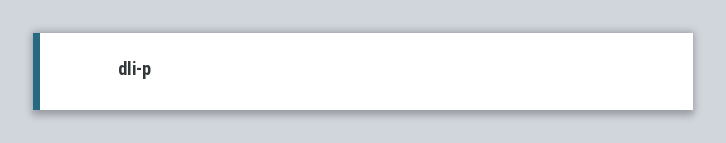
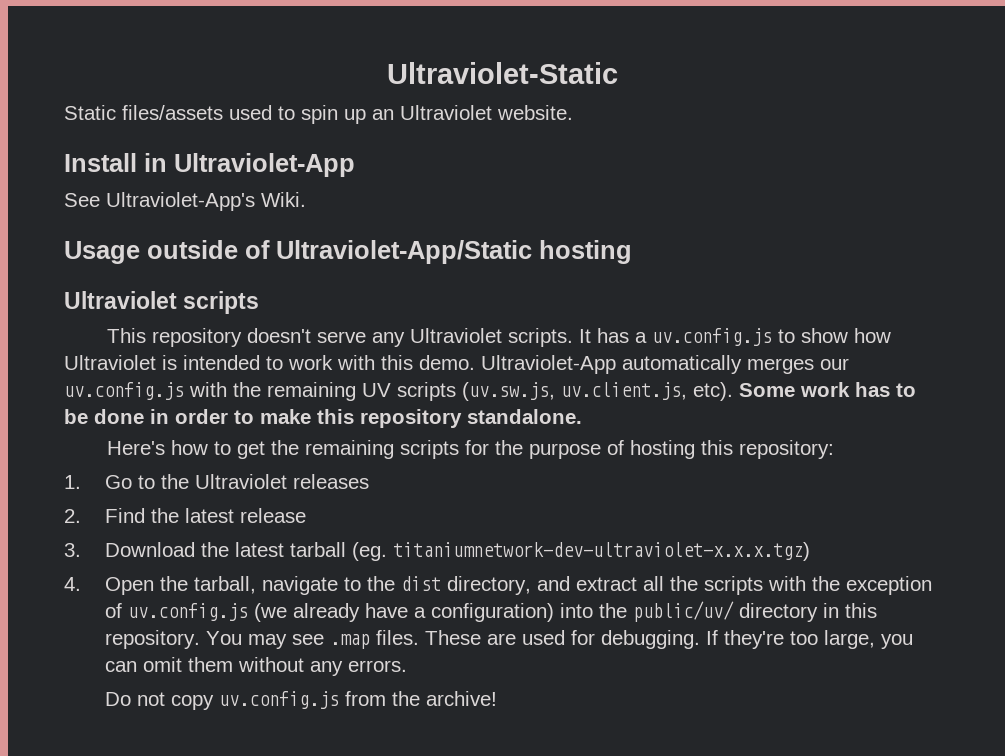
[118,61,151,79] dli-p -> [387,62,618,84] [64,105,573,124] [64,153,355,177] [64,192,306,211] [64,240,632,264] [64,291,260,314] [107,328,892,347] [64,355,849,374] [64,382,916,401] [64,409,582,428] [107,440,835,459] [64,474,369,489] [64,508,306,523] [64,542,810,561] [64,576,932,595] [104,601,877,622] [104,630,913,649] [104,657,407,676] [104,691,497,710] Ultraviolet-Static // Static files/assets used to spin up an Ultraviolet website. // Install in Ultraviolet-App // See Ultraviolet-App's Wiki. // Usage outside of Ultraviolet-App/Static hosting // Ultraviolet scripts // This repository doesn't serve any Ultraviolet scripts. It has a uv.config.js to show how Ultraviolet is intended to work with this demo. Ultraviolet-App automatically merges our uv.config.js with the remaining UV scripts (uv.sw.js, uv.client.js, etc). Some work has to be done in order to make this repository standalone. // Here's how to get the remaining scripts for the purpose of hosting this repository: // 1. Go to the Ultraviolet releases // 2. Find the latest release // 3. Download the latest tarball (eg. titaniumnetwork-dev-ultraviolet-x.x.x.tgz) // 4. Open the tarball, navigate to the dist directory, and extract all the scripts with the exception of uv.config.js (we already have a configuration) into the public/uv/ directory in this repository. You may see .map files. These are used for debugging. If they're too large, you can omit them without any errors. // Do not copy uv.config.js from the archive!

